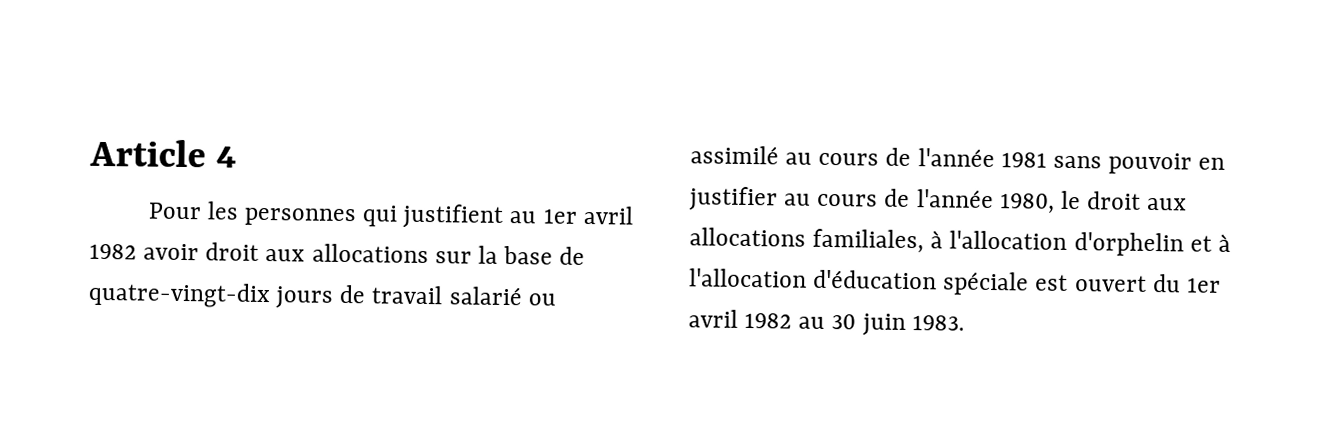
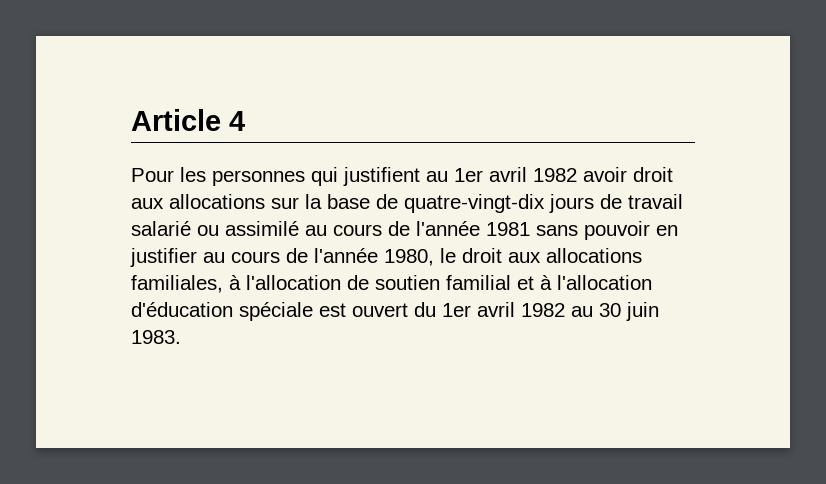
[1073,232,1184,257] d'orphelin -> [347,275,511,290] de soutien familial

